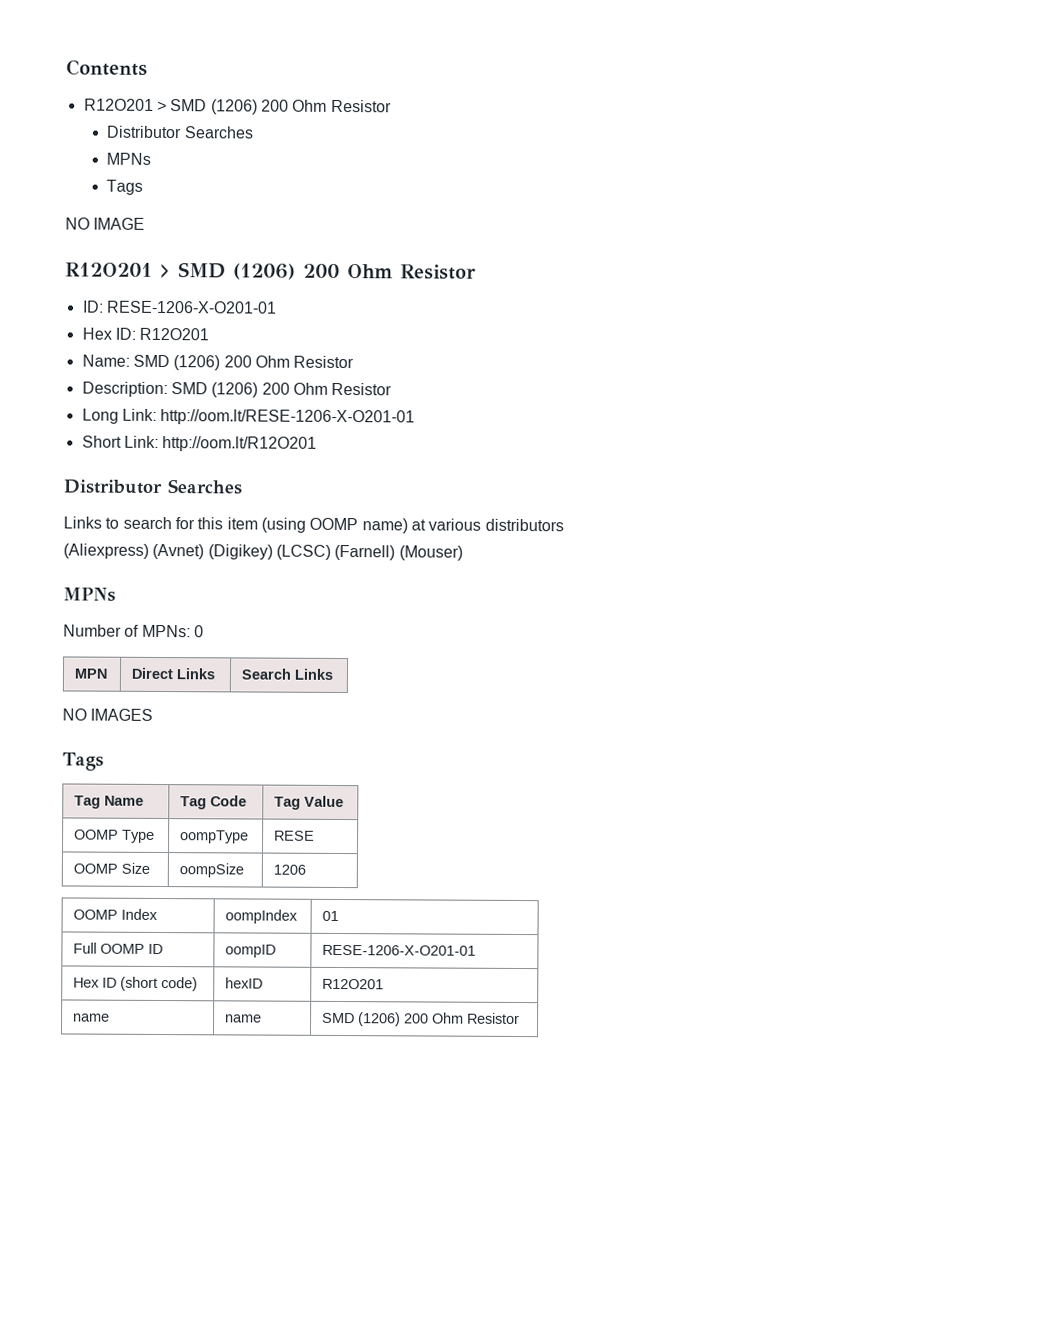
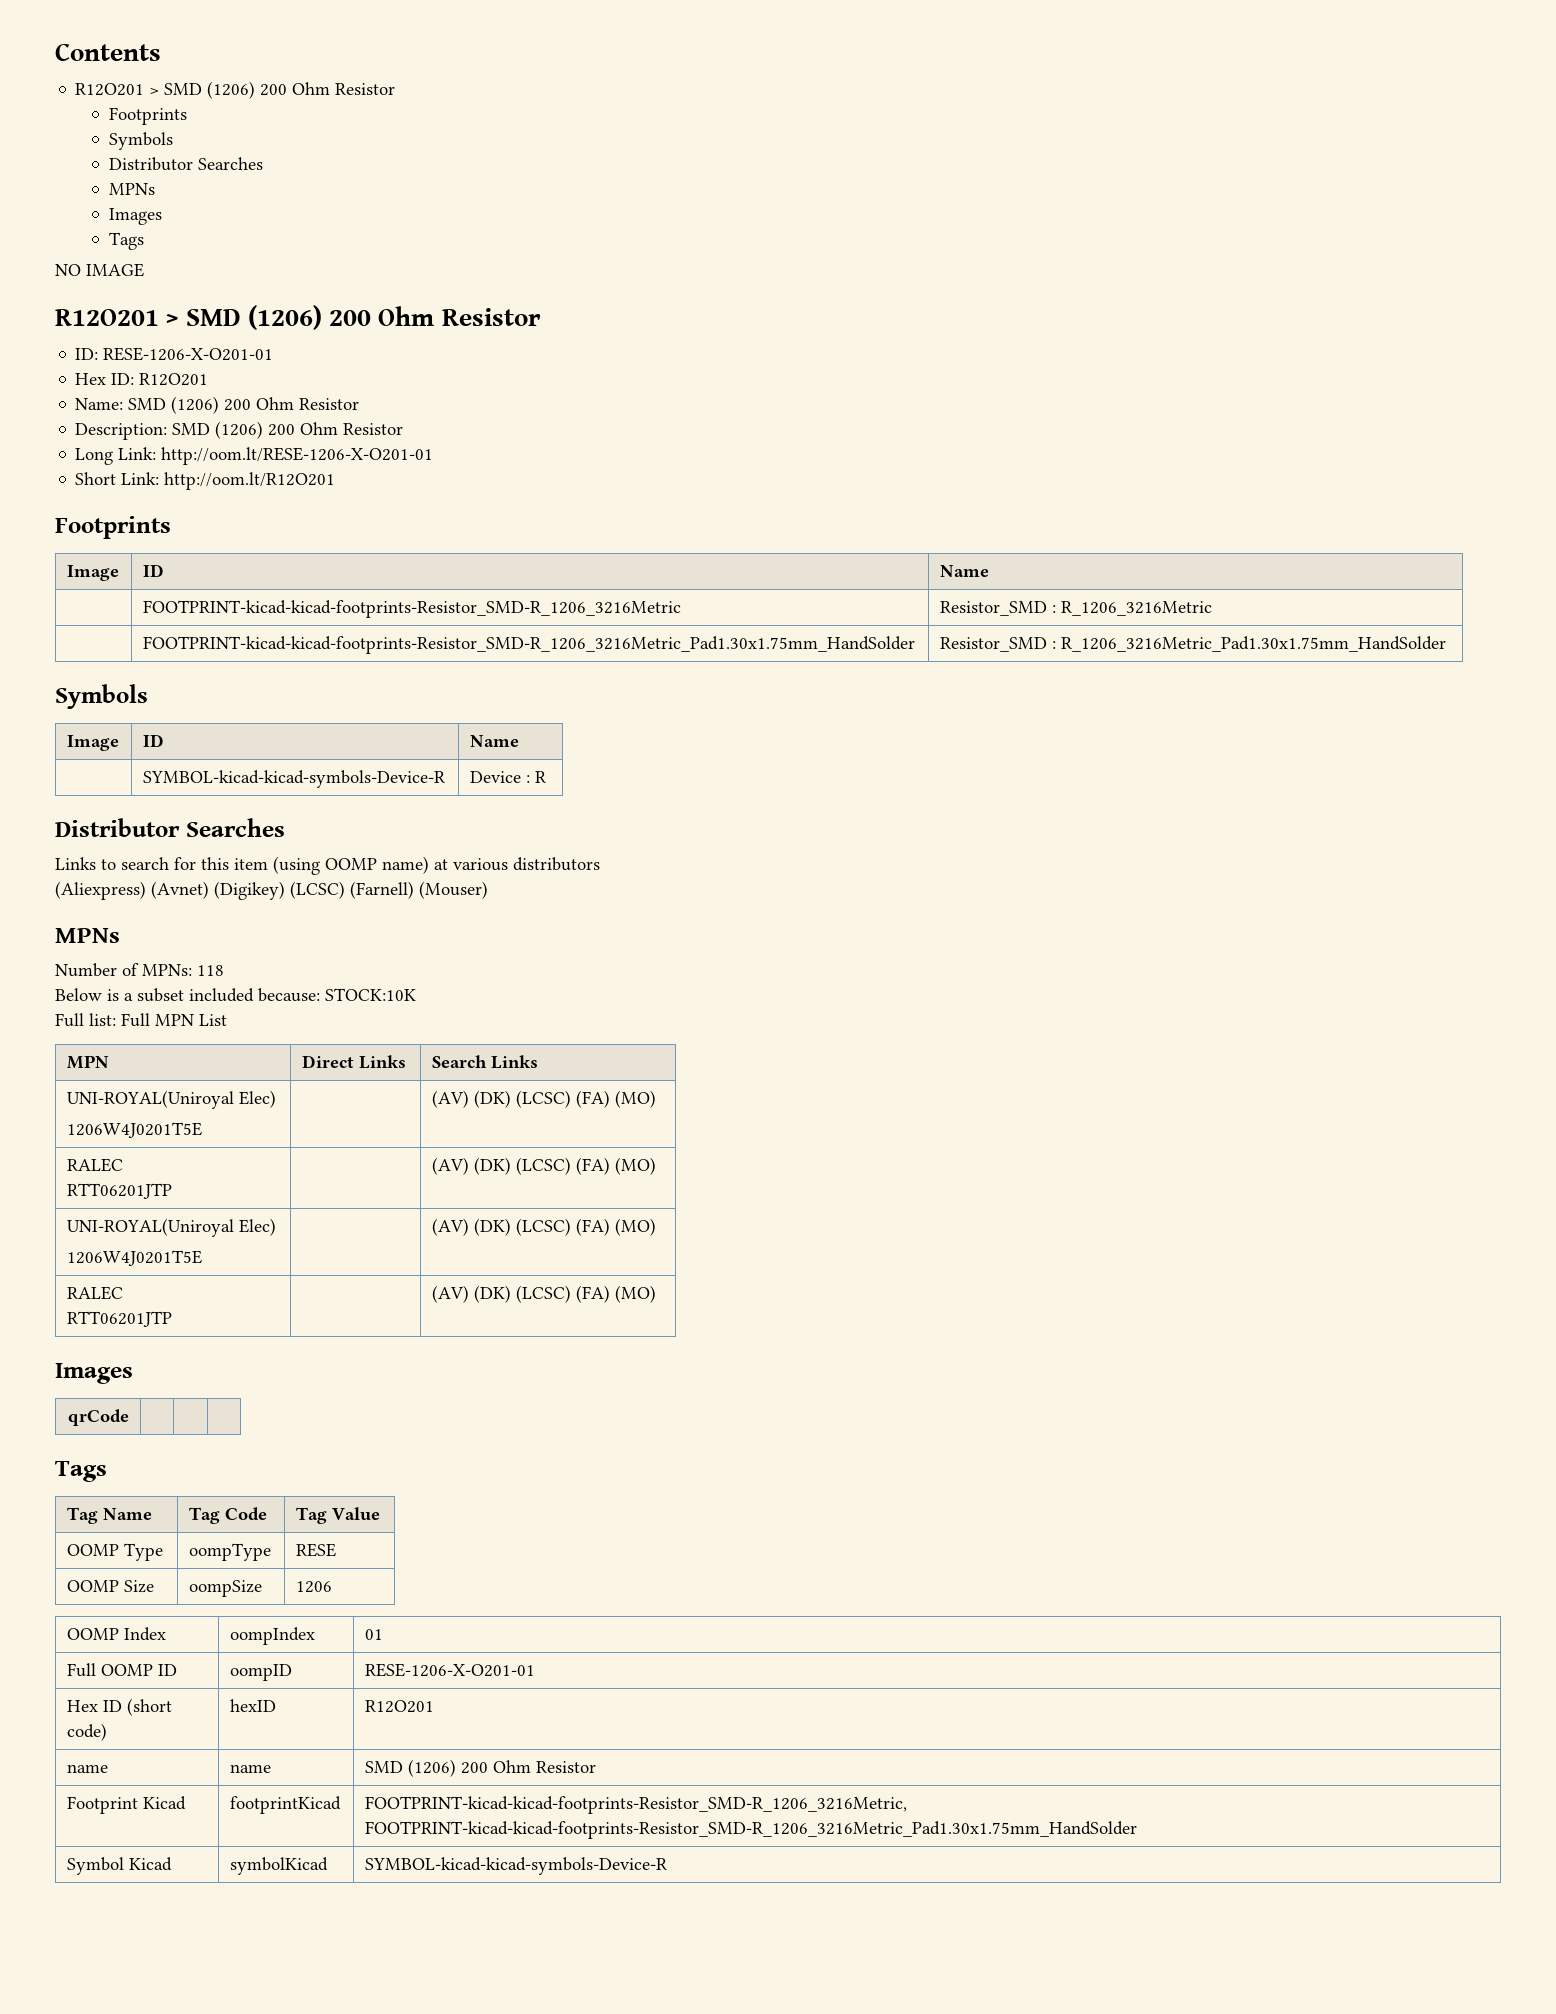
(392, 106) none -> [108,107,187,125] [108,132,173,150] // Footprints // Symbols
(152, 158) none -> [108,208,162,225] // Images
(318, 444) none -> [55,516,171,539] [66,565,119,581] [142,564,164,577] [939,565,989,577] [142,600,681,618] [939,601,1212,616] [142,636,915,654] [939,636,1446,652] [55,684,148,709] [66,735,119,751] [142,734,164,747] [469,735,519,747] [142,770,445,788] [469,771,546,783] // Footprints // Image | ID | Name // | FOOTPRINT-kicad-kicad-footprints-Resistor_SMD-R_1206_3216Metric | Resistor_SMD : R_1206_3216Metric // | FOOTPRINT-kicad-kicad-footprints-Resistor_SMD-R_1206_3216Metric_Pad1.30x1.75mm_HandSolder | Resistor_SMD : R_1206_3216Metric_Pad1.30x1.75mm_HandSolder // Symbols // Image | ID | Name // | SYMBOL-kicad-kicad-symbols-Device-R | Device : R
[193,625,204,638] 0 -> [197,965,224,976] [55,988,416,1002] [55,1013,227,1027] 118 // Below is a subset included because: STOCK:10K // Full list: Full MPN List
[62,708,154,721] // NO IMAGES -> [66,1090,276,1109] [66,1122,202,1138] [431,1090,656,1108] [66,1158,123,1172] [66,1183,172,1199] [431,1157,656,1175] [66,1218,276,1237] [66,1250,202,1266] [431,1218,656,1236] [66,1286,123,1300] [66,1311,172,1327] [431,1285,656,1303] [55,1363,133,1384] [67,1409,129,1426] // UNI-ROYAL(Uniroyal Elec) // 1206W4J0201T5E | | (AV) (DK) (LCSC) (FA) (MO) // RALEC // RTT06201JTP | | (AV) (DK) (LCSC) (FA) (MO) // UNI-ROYAL(Uniroyal Elec) // 1206W4J0201T5E | | (AV) (DK) (LCSC) (FA) (MO) // RALEC // RTT06201JTP | | (AV) (DK) (LCSC) (FA) (MO) // Images // qrCode | | |
(521, 1018) none -> [66,1796,186,1814] [229,1796,341,1814] [364,1796,907,1814] [364,1821,1137,1839] [66,1857,172,1875] [229,1857,328,1875] [364,1857,667,1875] // Footprint Kicad | footprintKicad | FOOTPRINT-kicad-kicad-footprints-Resistor_SMD-R_1206_3216Metric, FOOTPRINT-kicad-kicad-footprints-Resistor_SMD-R_1206_3216Metric_Pad1.30x1.75mm_HandSolder // Symbol Kicad | symbolKicad | SYMBOL-kicad-kicad-symbols-Device-R

